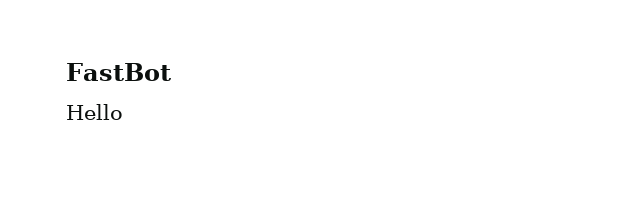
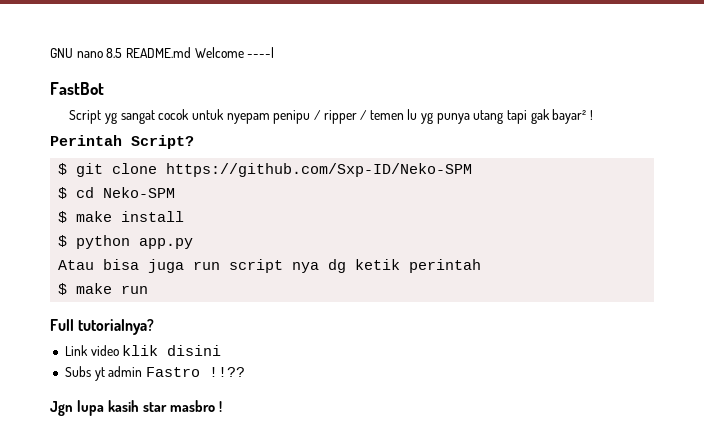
[66,63,171,81] [66,104,123,120] FastBot // Hello -> [50,47,275,58] [50,82,104,95] [69,109,593,124] [50,135,194,149] [58,163,473,177] [58,187,176,199] [58,211,185,223] [58,235,194,249] [58,259,482,273] [58,283,149,295] [50,319,155,335] [64,345,222,356] [64,366,245,381] [50,400,222,416] GNU nano 8.5 README.md Welcome ----| // FastBot // Script yg sangat cocok untuk nyepam penipu / ripper / temen lu yg punya utang tapi gak bayar² ! // Perintah Script? // $ git clone https://github.com/Sxp-ID/Neko-SPM // $ cd Neko-SPM // $ make install // $ python app.py // Atau bisa juga run script nya dg ketik perintah // $ make run // Full tutorialnya? // Link video klik disini // Subs yt admin Fastro !!?? // Jgn lupa kasih star masbro !

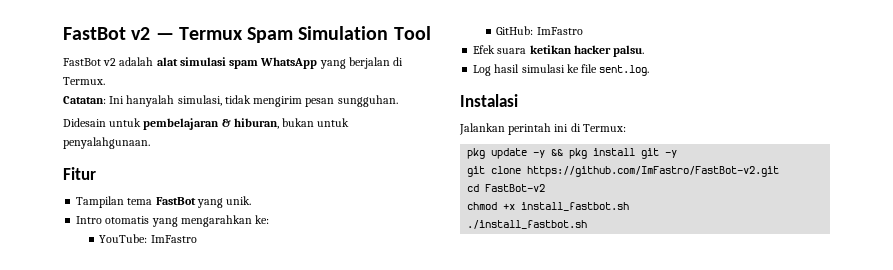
[50,47,275,58] [50,82,104,95] [69,109,593,124] [50,135,194,149] [58,163,473,177] [58,187,176,199] [58,211,185,223] [58,235,194,249] [58,259,482,273] [58,283,149,295] [50,319,155,335] [64,345,222,356] [64,366,245,381] [50,400,222,416] GNU nano 8.5 README.md Welcome ----| // FastBot // Script yg sangat cocok untuk nyepam penipu / ripper / temen lu yg punya utang tapi gak bayar² ! // Perintah Script? // $ git clone https://github.com/Sxp-ID/Neko-SPM // $ cd Neko-SPM // $ make install // $ python app.py // Atau bisa juga run script nya dg ketik perintah // $ make run // Full tutorialnya? // Link video klik disini // Subs yt admin Fastro !!?? // Jgn lupa kasih star masbro ! -> [63,26,431,43] [63,57,404,69] [63,77,105,85] [63,95,398,107] [63,118,350,130] [63,137,150,149] [63,167,96,180] [76,196,252,208] [76,215,270,227] [99,234,197,243] [496,26,583,35] [473,45,645,57] [473,64,650,76] [460,94,518,107] [459,123,626,135] [467,148,678,159] [467,166,780,177] [467,184,546,192] [467,202,630,211] [467,220,588,229] FastBot v2 — Termux Spam Simulation Tool // FastBot v2 adalah alat simulasi spam WhatsApp yang berjalan di Termux. // Catatan: Ini hanyalah simulasi, tidak mengirim pesan sungguhan. // Didesain untuk pembelajaran & hiburan, bukan untuk penyalahgunaan. // Fitur // Tampilan tema FastBot yang unik. // Intro otomatis yang mengarahkan ke: // YouTube: ImFastro // GitHub: ImFastro // Efek suara ketikan hacker palsu. // Log hasil simulasi ke file sent.log. // Instalasi // Jalankan perintah ini di Termux: // pkg update -y && pkg install git -y // git clone https://github.com/ImFastro/FastBot-v2.git // cd FastBot-v2 // chmod +x install_fastbot.sh // ./install_fastbot.sh

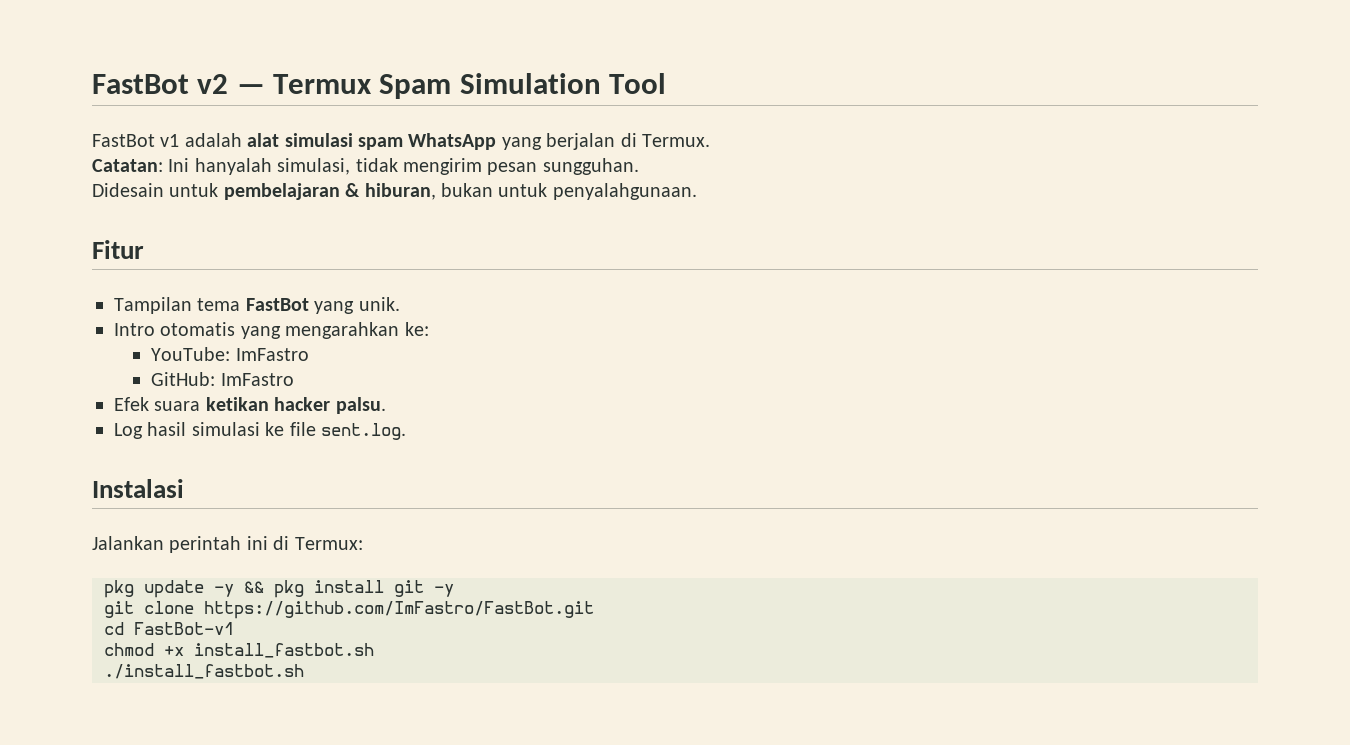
[103,58,117,66] v2 -> [160,134,180,147] v1
[527,166,780,177] https://github.com/ImFastro/FastBot-v2.git -> [204,601,594,619] https://github.com/ImFastro/FastBot.git
[485,184,546,192] FastBot-v2 -> [134,622,234,635] FastBot-v1

